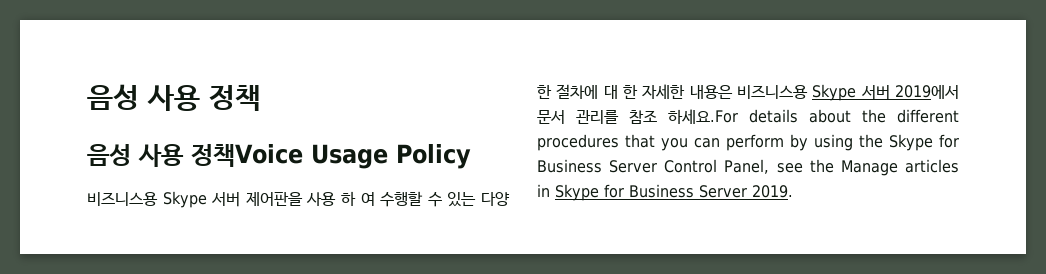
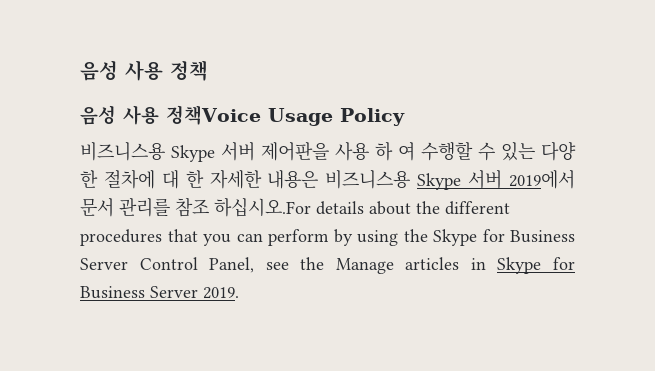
[668,109,738,124] 하세요.For -> [214,198,311,217] 하십시오.For

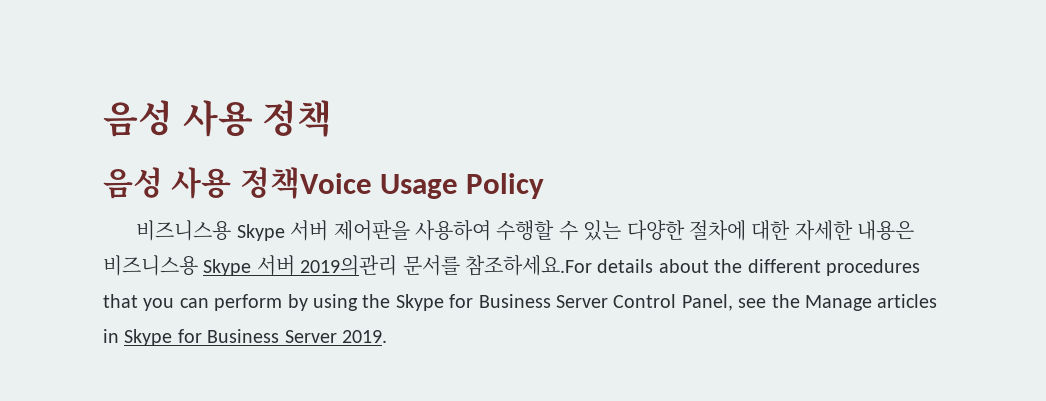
[335,141,576,161] [80,169,204,189] 사용 하 여 수행할 수 있는 다양 한 절차에 대 한 -> [414,220,791,241] 사용하여 수행할 수 있는 다양한 절차에 대한
[509,170,575,189] [80,197,311,217] 2019에서 문서 관리를 참조 하십시오.For -> [300,255,592,276] 2019의관리 문서를 참조하세요.For

